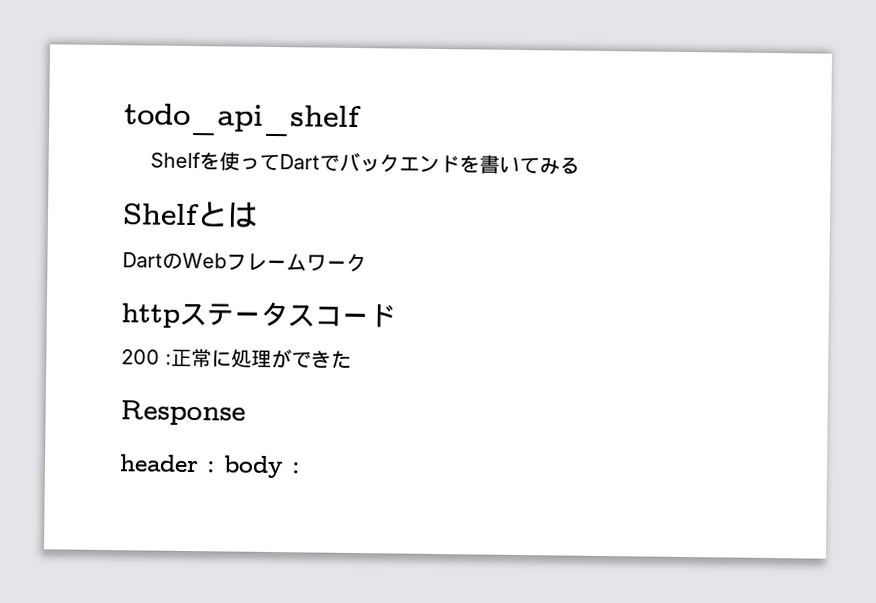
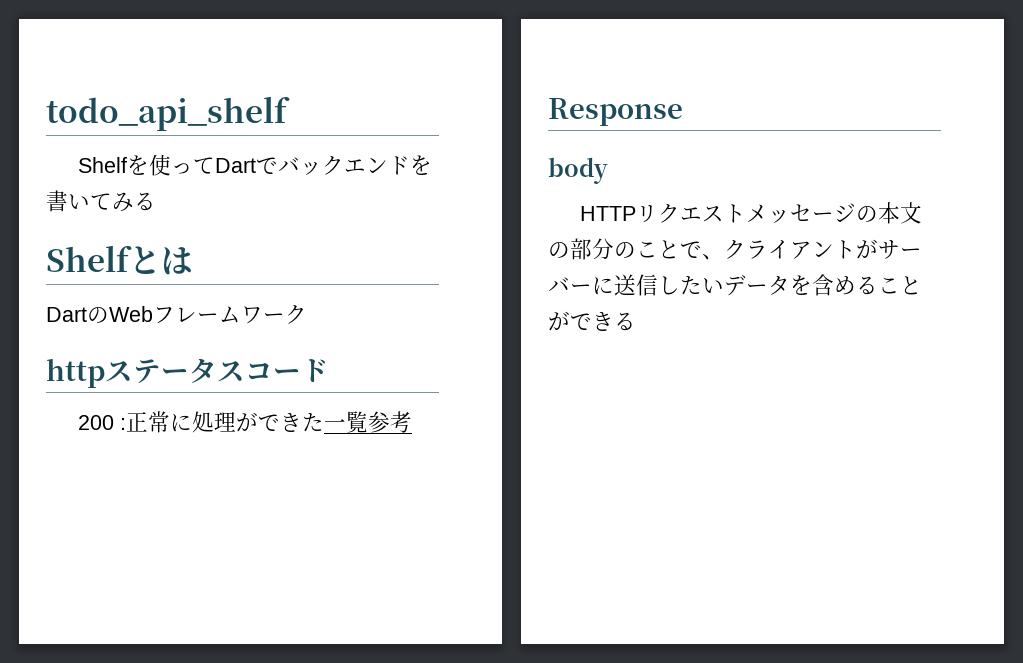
(352, 359) none -> [324,411,413,433] 一覧参考
[119,454,216,473] header : -> (683, 112) none
[291,462,301,474] : -> [580,202,923,224] [548,238,922,260] [548,274,922,296] [548,311,636,331] // HTTPリクエストメッセージの本文の部分のことで、クライアントがサーバーに送信したいデータを含めることができる

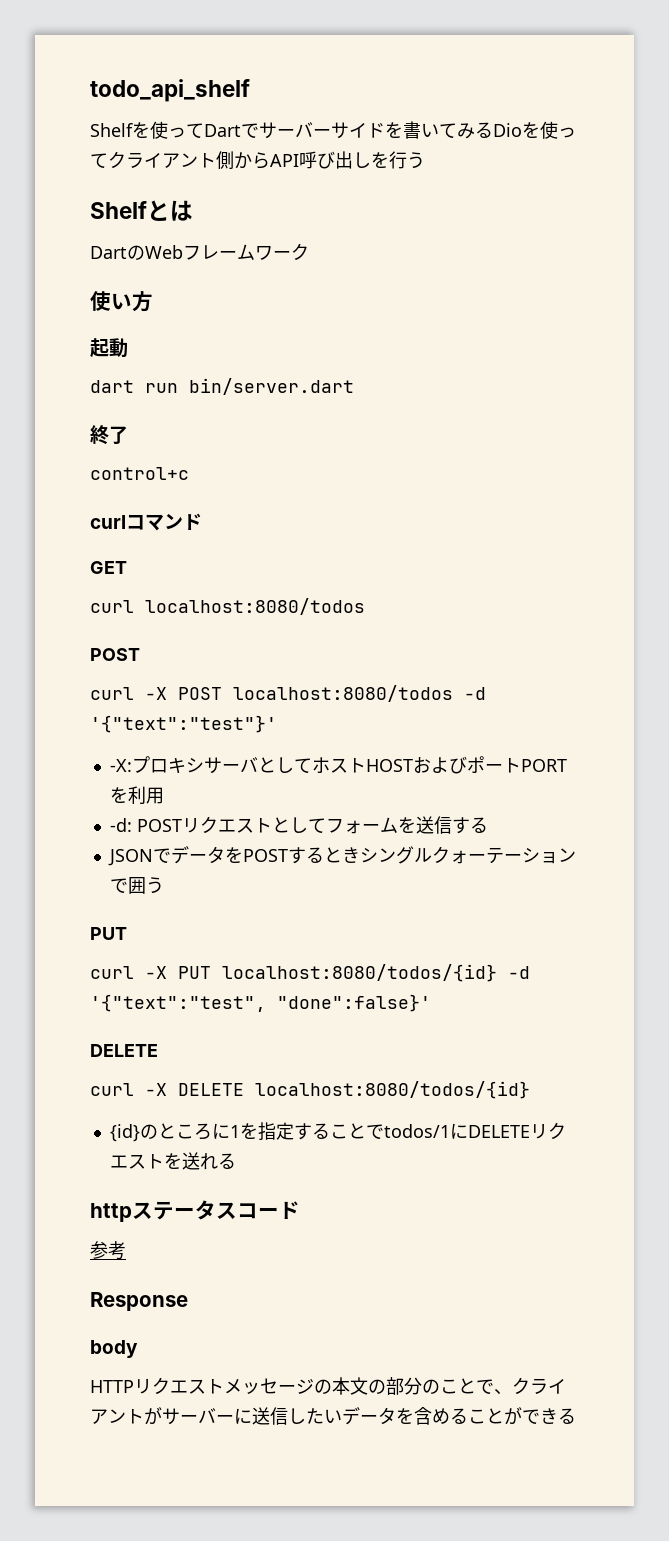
[278,156,389,175] バックエン -> [259,122,367,139] サーバーサイ
(156, 201) none -> [493,121,576,139] [90,151,425,169] Dioを使ってクライアント側からAPI呼び出しを行う
(307, 314) none -> [90,291,153,312] [90,338,128,358] [90,378,354,395] [90,425,128,445] [90,467,189,480] [90,513,202,531] [90,561,127,574] [90,598,365,615] [90,648,140,661] [90,685,486,702] [90,715,277,733] [109,756,567,774] [109,786,164,804] [109,816,488,834] [107,846,576,866] [109,877,164,894] [90,927,127,940] [90,964,530,982] [90,994,431,1012] [90,1044,158,1057] [90,1081,530,1099] [109,1122,566,1142] [109,1152,236,1170] // 使い方 // 起動 // dart run bin/server.dart // 終了 // control+c // curlコマンド // GET // curl localhost:8080/todos // POST // curl -X POST localhost:8080/todos -d '{"text":"test"}' // -X:プロキシサーバとしてホストHOSTおよびポートPORTを利用 // -d: POSTリクエストとしてフォームを送信する // JSONでデータをPOSTするときシングルクォーテーションで囲う // PUT // curl -X PUT localhost:8080/todos/{id} -d '{"text":"test", "done":false}' // DELETE // curl -X DELETE localhost:8080/todos/{id} // {id}のところに1を指定することでtodos/1にDELETEリクエストを送れる
[78,411,369,433] 200 :正常に処理ができた一覧 -> (300, 1210) none

